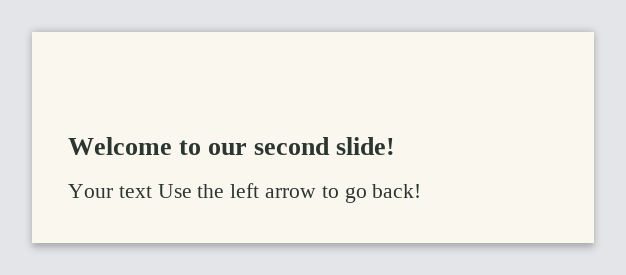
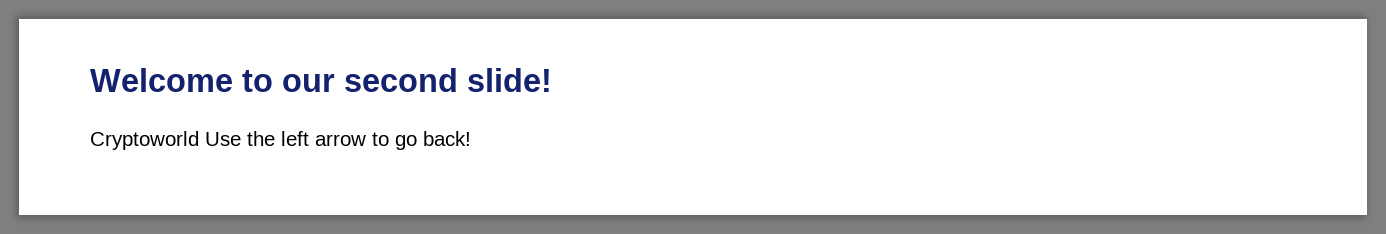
[68,184,152,198] Your text -> [90,131,199,150] Cryptoworld

